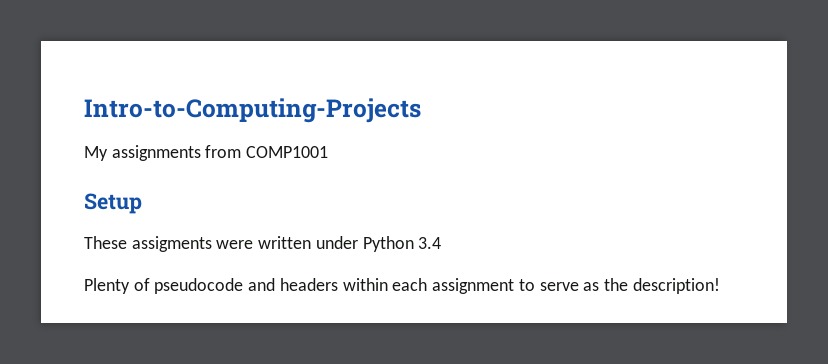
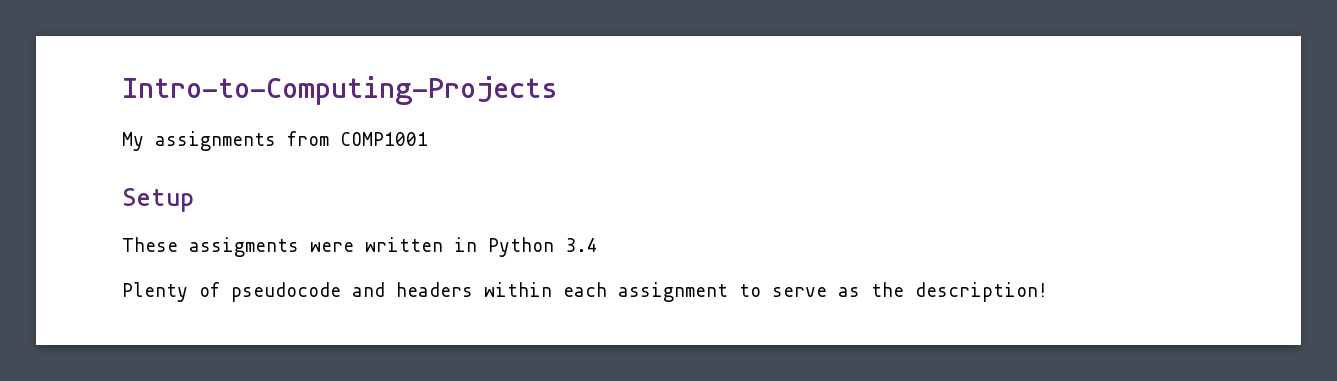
[315,236,358,249] under -> [454,237,477,252] in

